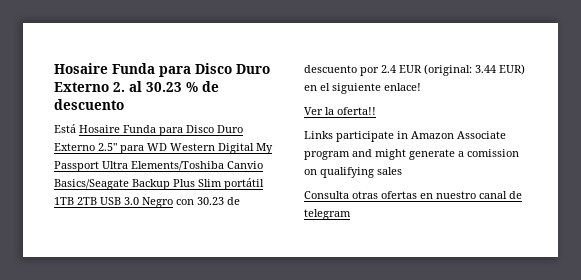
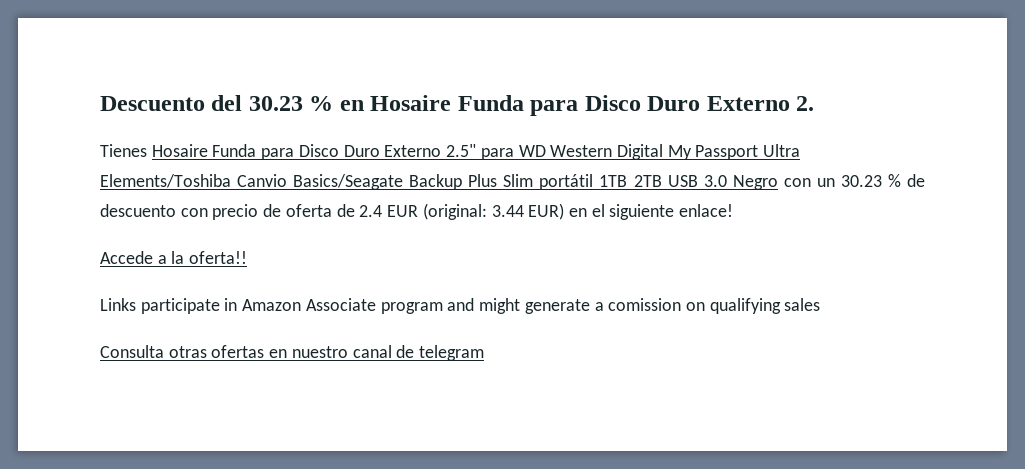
(54, 68) none -> [100,95,364,111] Descuento del 30.23 % en
[129,81,219,92] [54,99,124,110] [54,124,76,133] al 30.23 % de descuento // Está -> [100,144,147,157] // Tienes
[197,197,240,205] [304,65,379,76] 30.23 de descuento por -> [816,174,925,187] [100,204,355,220] un 30.23 % de descuento con precio de oferta de
[304,107,323,115] Ver -> [100,251,167,264] Accede a

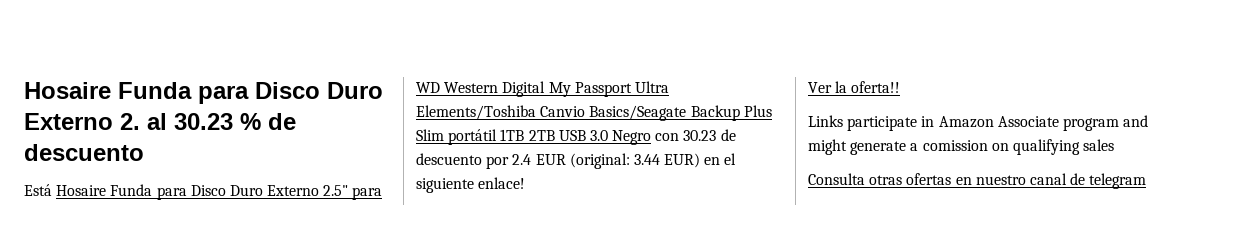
[100,95,364,111] Descuento del 30.23 % en -> (24, 90) none
[100,144,147,157] // Tienes -> [147,113,296,130] [24,144,144,161] [24,184,52,196] al 30.23 % de descuento // Está
[816,174,925,187] [100,204,355,220] un 30.23 % de descuento con precio de oferta de -> [683,129,736,141] [416,153,510,169] 30.23 de descuento por
[100,251,167,264] Accede a -> [808,82,832,93] Ver

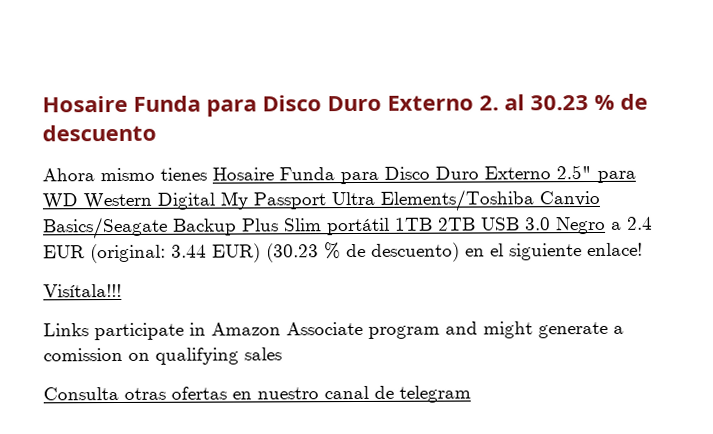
[24,184,52,196] Está -> [42,167,207,182] Ahora mismo tienes
[655,129,736,141] [416,153,510,169] con 30.23 de descuento por -> [611,221,622,230] a
(701, 160) none -> [266,242,460,263] (30.23 % de descuento)
[808,81,901,93] Ver la oferta!! -> [43,283,122,298] Visítala!!!

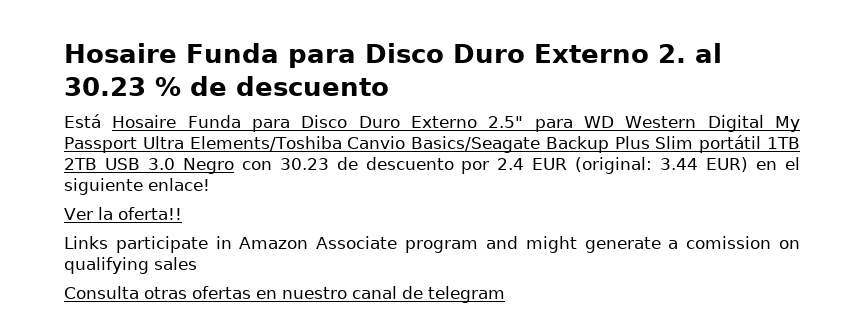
[42,167,207,182] Ahora mismo tienes -> [64,114,101,128] Está
[611,221,622,230] a -> [241,157,490,174] con 30.23 de descuento por
[266,242,460,263] (30.23 % de descuento) -> (749, 164) none
[43,283,122,298] Visítala!!! -> [64,207,182,220] Ver la oferta!!

